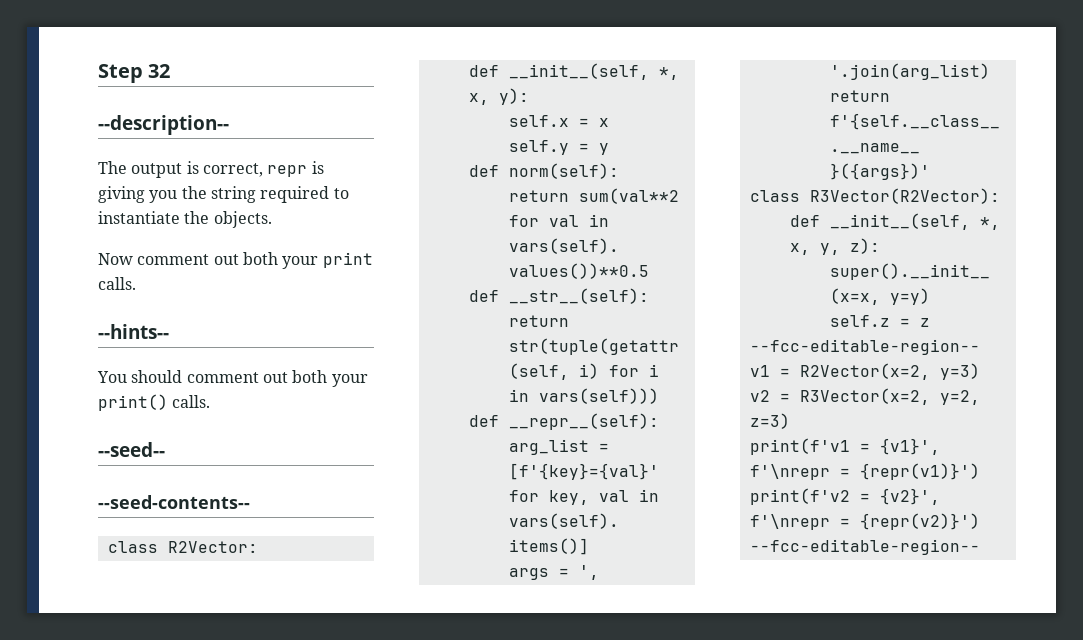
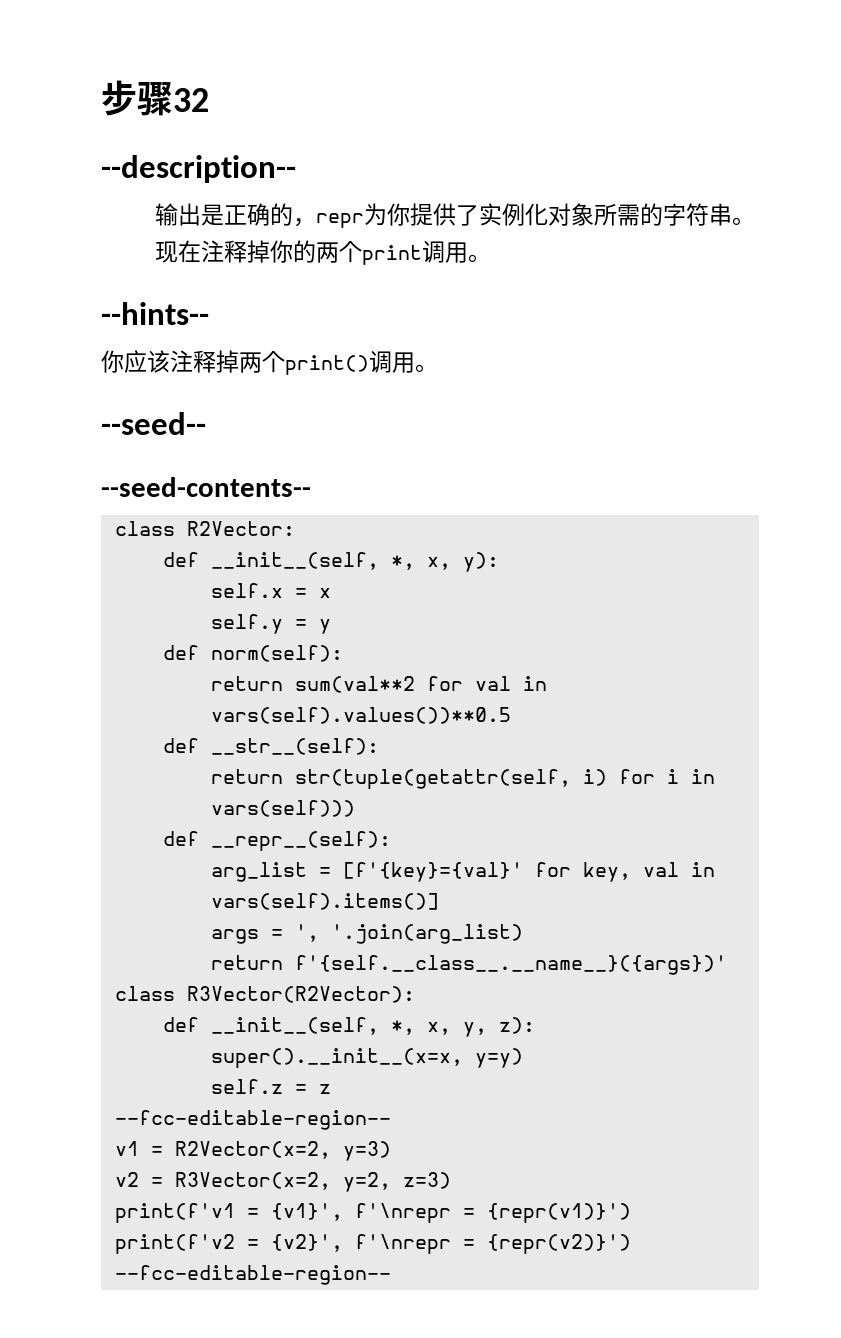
[98,64,143,83] Step -> [101,80,173,116] 步骤
[98,161,324,178] [98,186,349,203] [98,211,272,228] [98,252,373,269] [98,277,136,290] [98,324,169,339] [97,370,368,387] [98,394,211,411] The output is correct, repr is giving you the string required to instantiate the objects. // Now comment out both your print calls. // --hints-- // You should comment out both your print() calls. -> [154,203,755,228] [154,240,491,265] [101,302,209,325] [101,350,438,375] 输出是正确的，repr为你提供了实例化对象所需的字符串。 // 现在注释掉你的两个print调用。 // --hints-- // 你应该注释掉两个print()调用。

